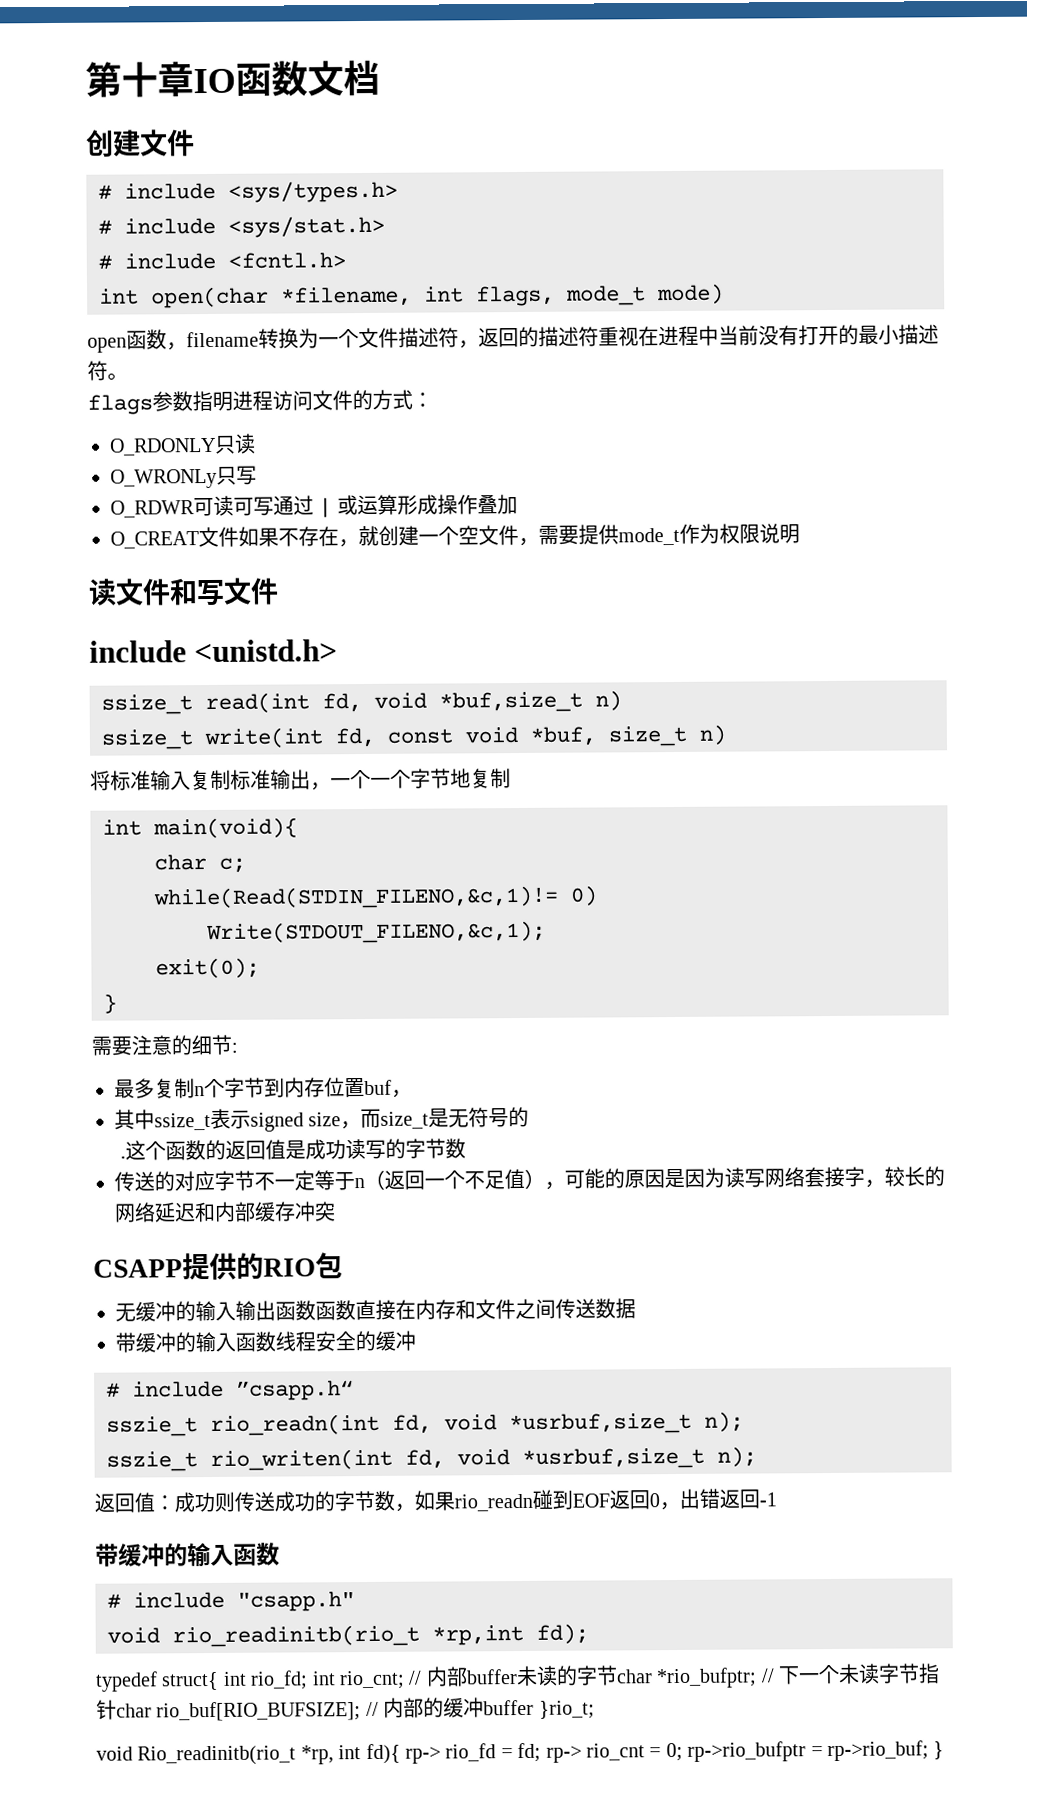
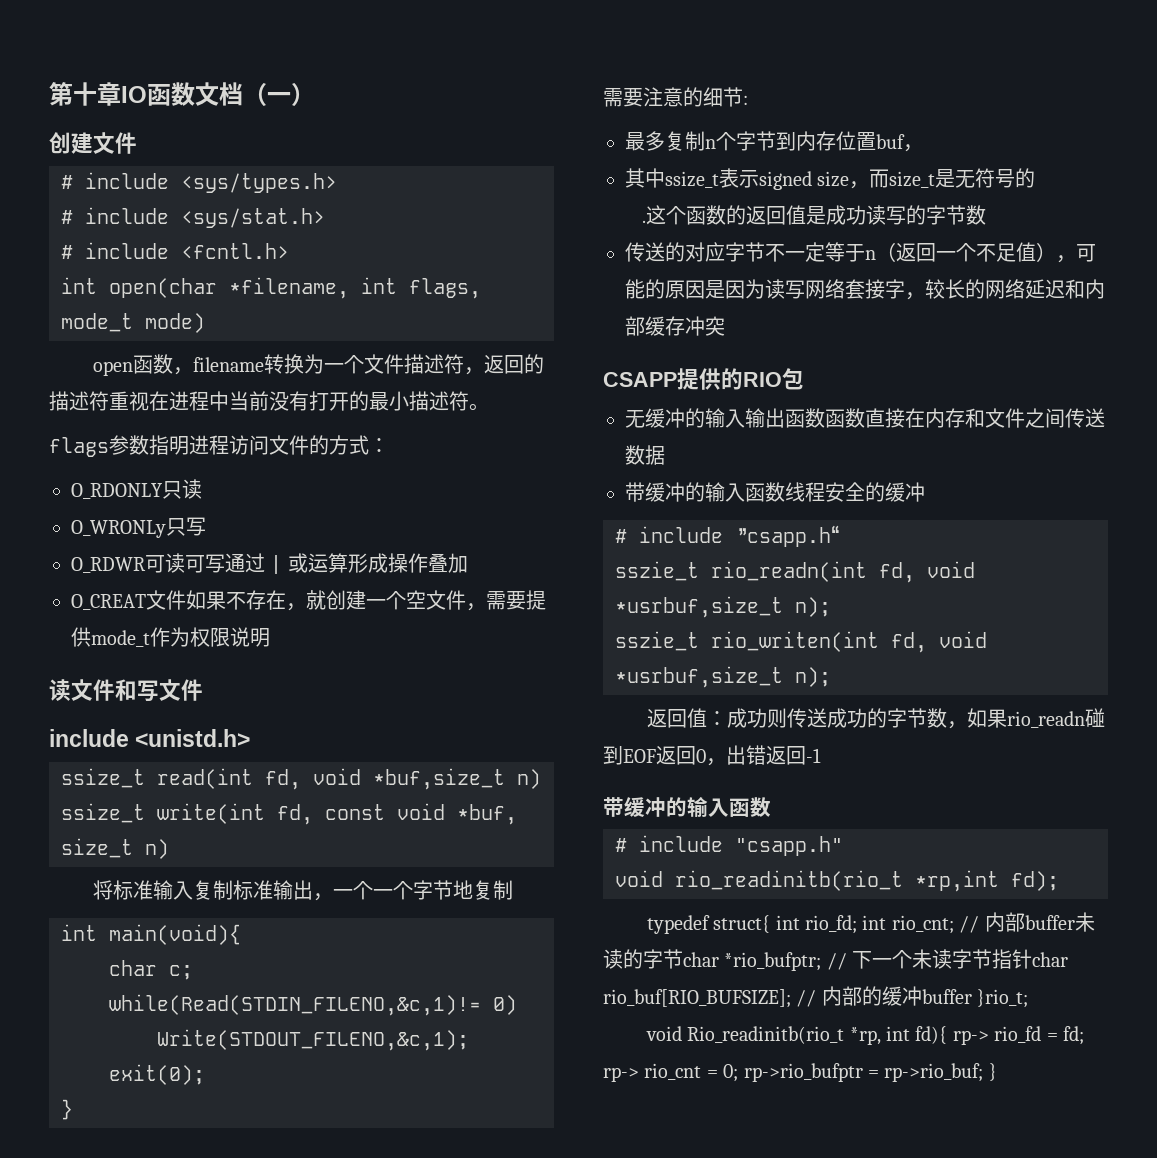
(380, 78) none -> [243,82,315,106] （一）

